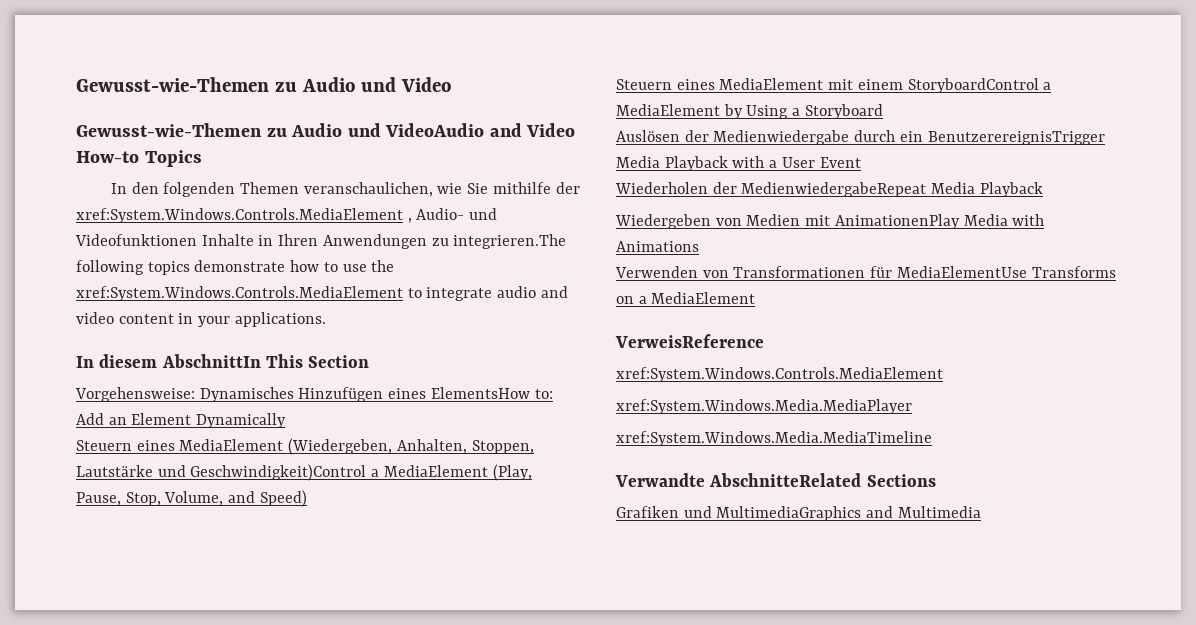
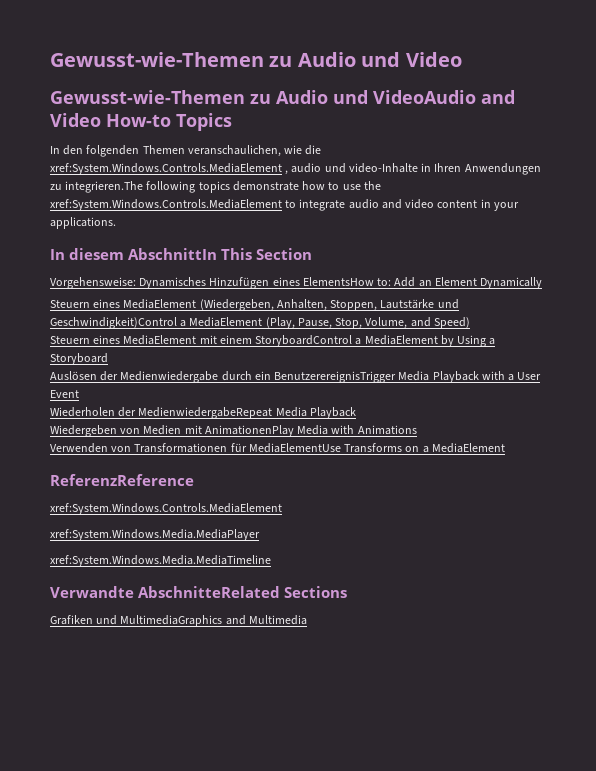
[467,182,580,194] [76,208,498,223] [75,234,254,246] Sie mithilfe der xref:System.Windows.Controls.MediaElement , Audio- und Videofunktionen Inhalte -> [305,145,322,155] [50,163,418,175] die xref:System.Windows.Controls.MediaElement , audio und video-Inhalte
[615,334,764,348] VerweisReference -> [50,474,194,486] ReferenzReference

